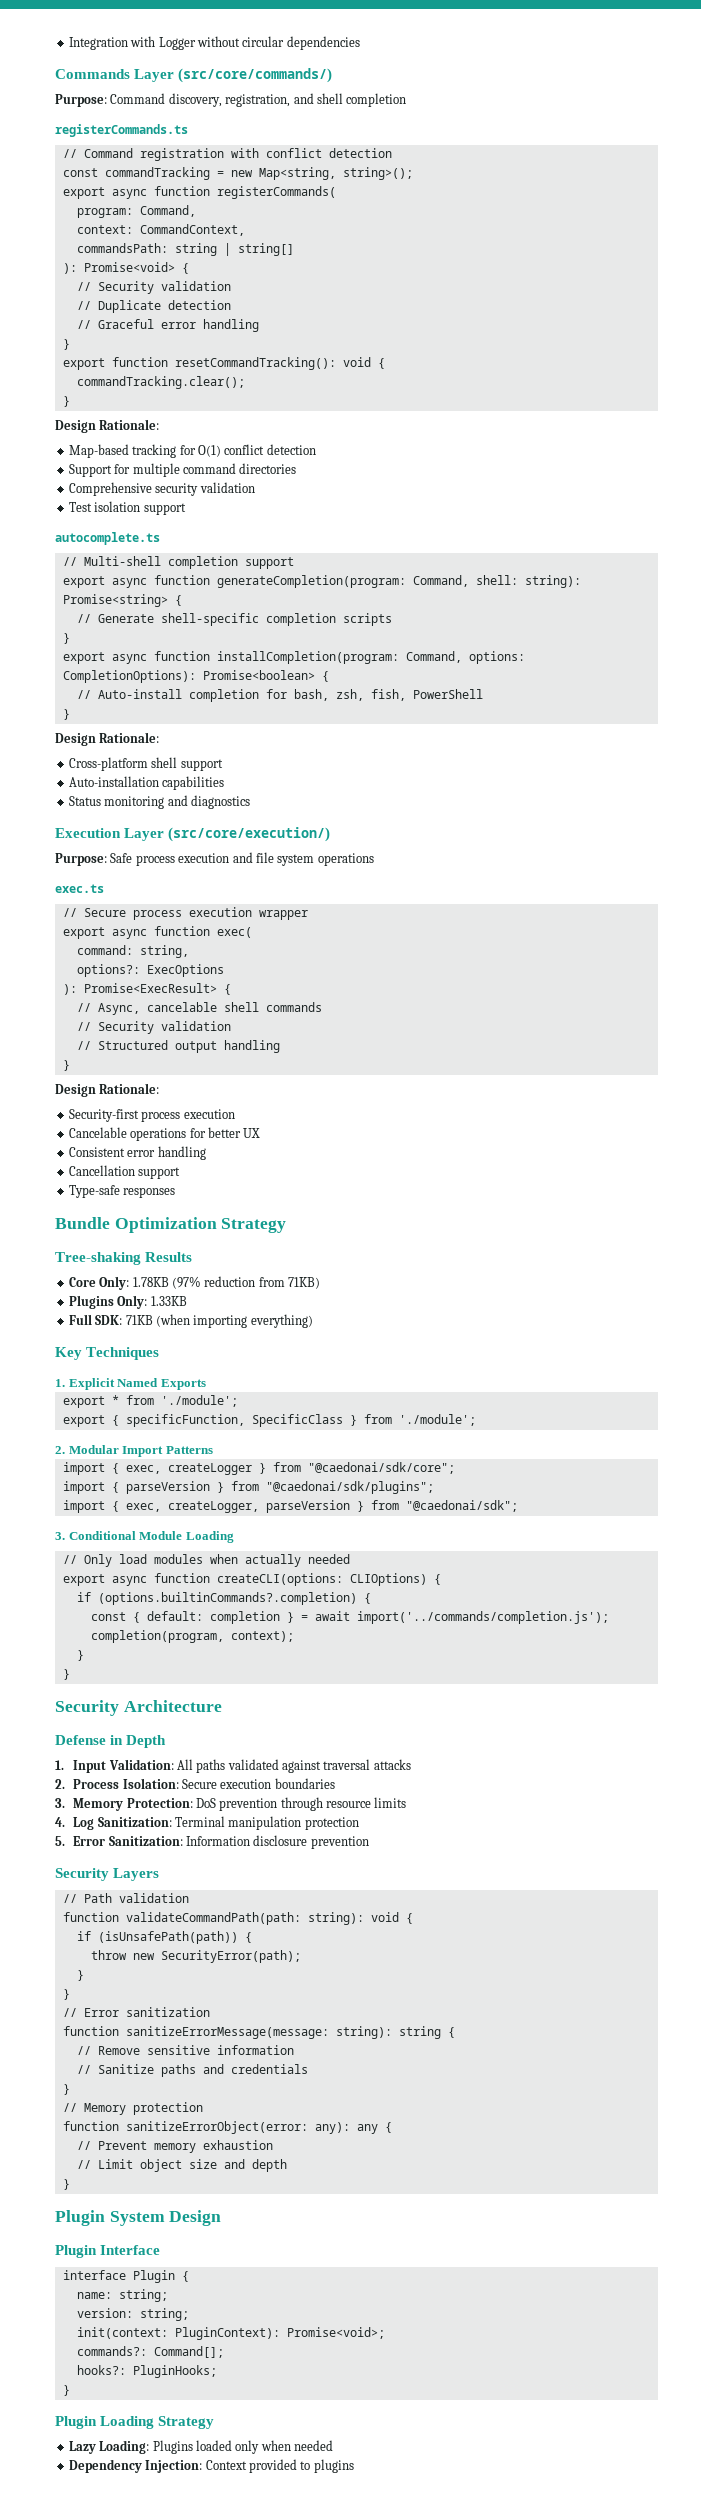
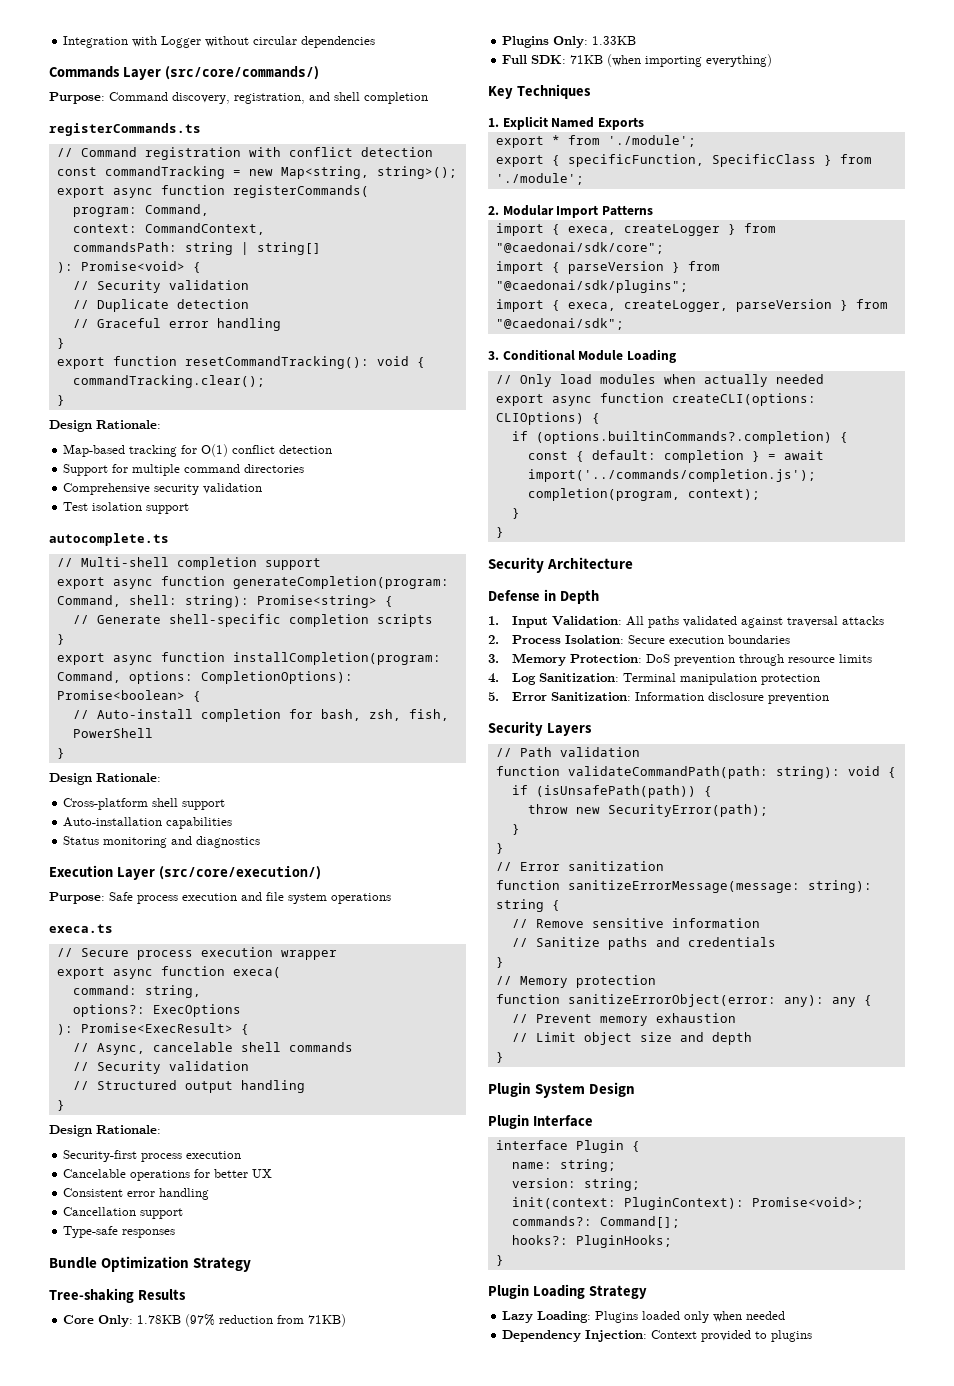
[55,884,104,893] exec.ts -> [49,924,113,933] execa.ts
[216,927,252,938] exec( -> [232,967,281,978] execa(
[125,1465,161,1474] exec, -> [567,226,616,235] execa,
[125,1503,161,1512] exec, -> [567,302,616,311] execa,

